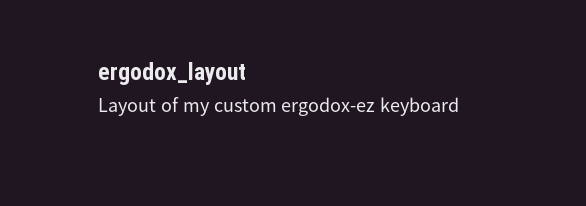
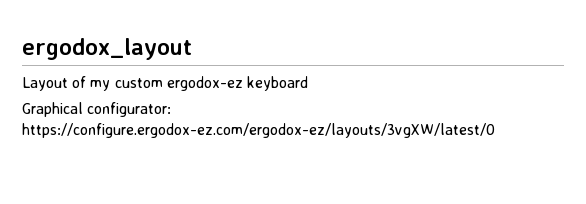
(460, 106) none -> [22,102,172,117] [22,123,495,138] // Graphical configurator: https://configure.ergodox-ez.com/ergodox-ez/layouts/3vgXW/latest/0

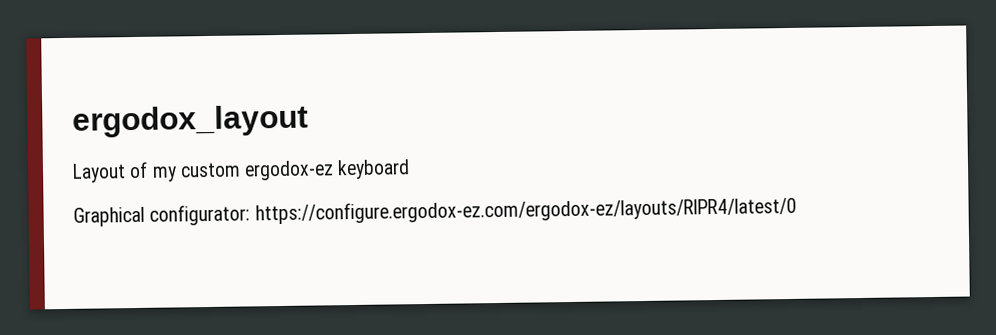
[22,123,495,138] https://configure.ergodox-ez.com/ergodox-ez/layouts/3vgXW/latest/0 -> [254,196,797,225] https://configure.ergodox-ez.com/ergodox-ez/layouts/RlPR4/latest/0

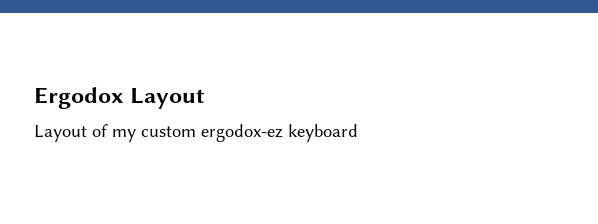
[72,104,309,138] ergodox_layout -> [34,87,205,109] Ergodox Layout
[73,196,797,227] // Graphical configurator: https://configure.ergodox-ez.com/ergodox-ez/layouts/RlPR4/latest/0 -> (358, 133) none

